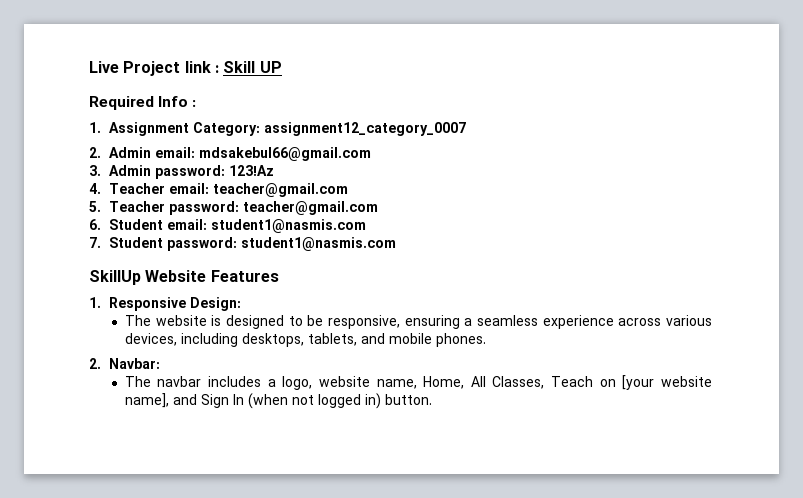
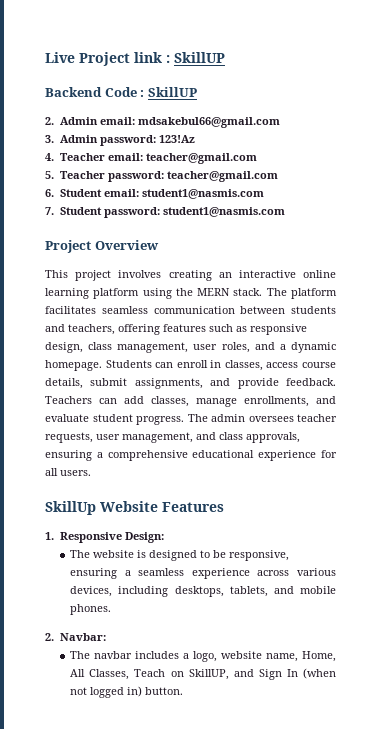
[223,61,282,73] [89,96,197,110] [89,122,467,136] Skill UP // Required Info : // 1. Assignment Category: assignment12_category_0007 -> [174,52,225,63] [45,87,197,97] SkillUP // Backend Code : SkillUP
(397, 244) none -> [45,240,159,253] [45,270,336,281] [45,288,337,299] [45,306,336,314] [45,324,307,335] [45,342,336,353] [45,360,337,371] [45,378,336,389] [45,396,336,407] [45,414,337,425] [45,432,300,443] [45,450,338,461] [45,468,91,476] // Project Overview // This project involves creating an interactive online learning platform using the MERN stack. The platform facilitates seamless communication between students and teachers, offering features such as responsive design, class management, user roles, and a dynamic homepage. Students can enroll in classes, access course details, submit assignments, and provide feedback. Teachers can add classes, manage enrollments, and evaluate student progress. The admin oversees teacher requests, user management, and class approvals, ensuring a comprehensive educational experience for all users.
[622,375,712,390] [124,393,169,408] [your website name], -> [188,669,229,680] SkillUP,

